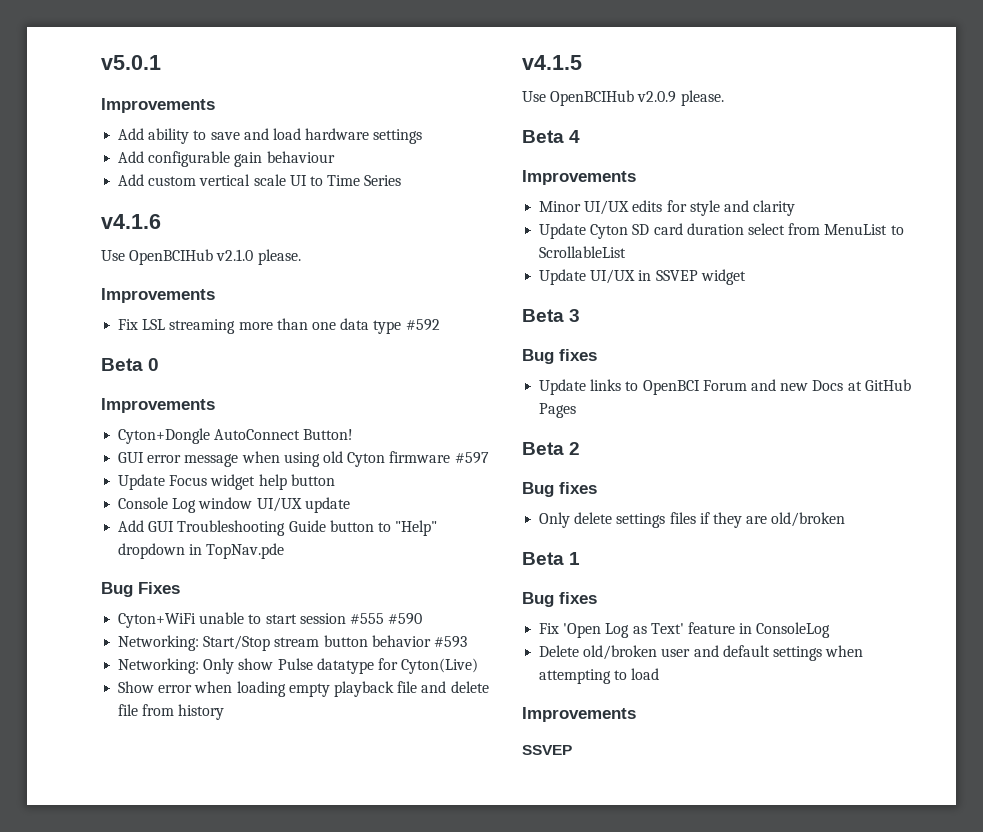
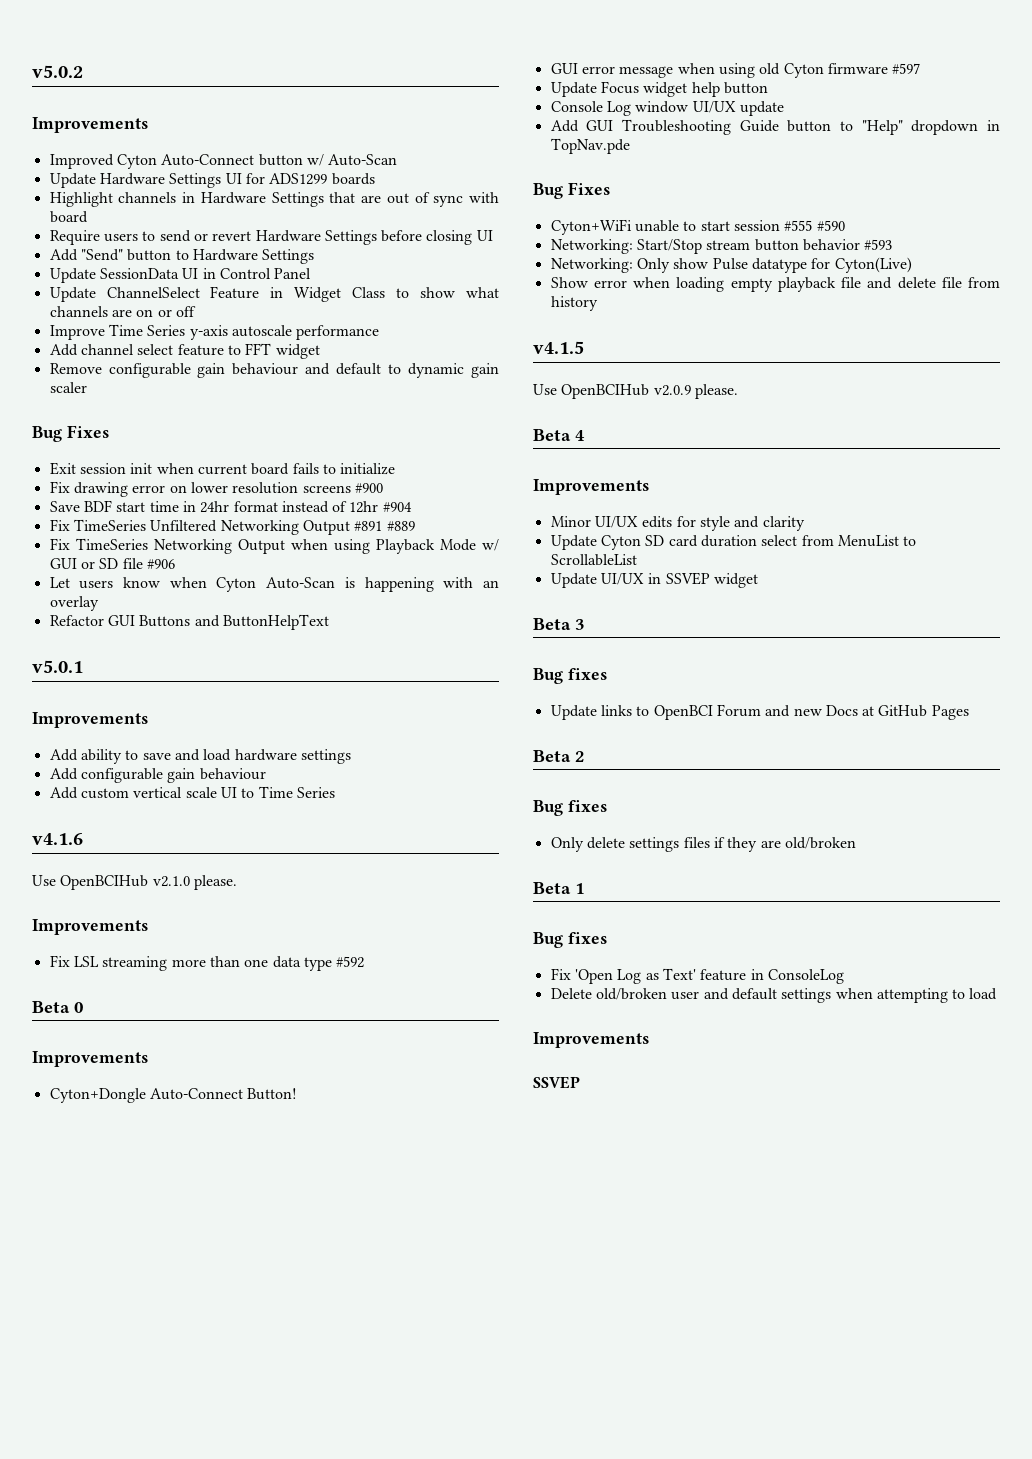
(101, 62) none -> [32,65,83,78] [32,117,148,133] [49,154,398,169] [49,173,375,188] [49,192,500,207] [49,211,88,223] [49,230,493,245] [49,249,315,264] [49,268,312,283] [49,286,500,302] [49,306,196,317] [49,324,380,340] [49,343,320,359] [49,363,500,378] [49,382,87,393] [32,425,109,442] [49,462,396,475] [49,481,383,497] [49,500,412,513] [49,519,415,535] [49,538,500,554] [49,558,175,569] [49,577,499,592] [49,596,99,611] [49,614,329,630] v5.0.2 // Improvements // Improved Cyton Auto-Connect button w/ Auto-Scan // Update Hardware Settings UI for ADS1299 boards // Highlight channels in Hardware Settings that are out of sync with board // Require users to send or revert Hardware Settings before closing UI // Add "Send" button to Hardware Settings // Update SessionData UI in Control Panel // Update ChannelSelect Feature in Widget Class to show what channels are on or off // Improve Time Series y-axis autoscale performance // Add channel select feature to FFT widget // Remove configurable gain behaviour and default to dynamic gain scaler // Bug Fixes // Exit session init when current board fails to initialize // Fix drawing error on lower resolution screens #900 // Save BDF start time in 24hr format instead of 12hr #904 // Fix TimeSeries Unfiltered Networking Output #891 #889 // Fix TimeSeries Networking Output when using Playback Mode w/ GUI or SD file #906 // Let users know when Cyton Auto-Scan is happening with an overlay // Refactor GUI Buttons and ButtonHelpText //
[214,429,301,440] AutoConnect -> [149,1088,243,1100] Auto-Connect

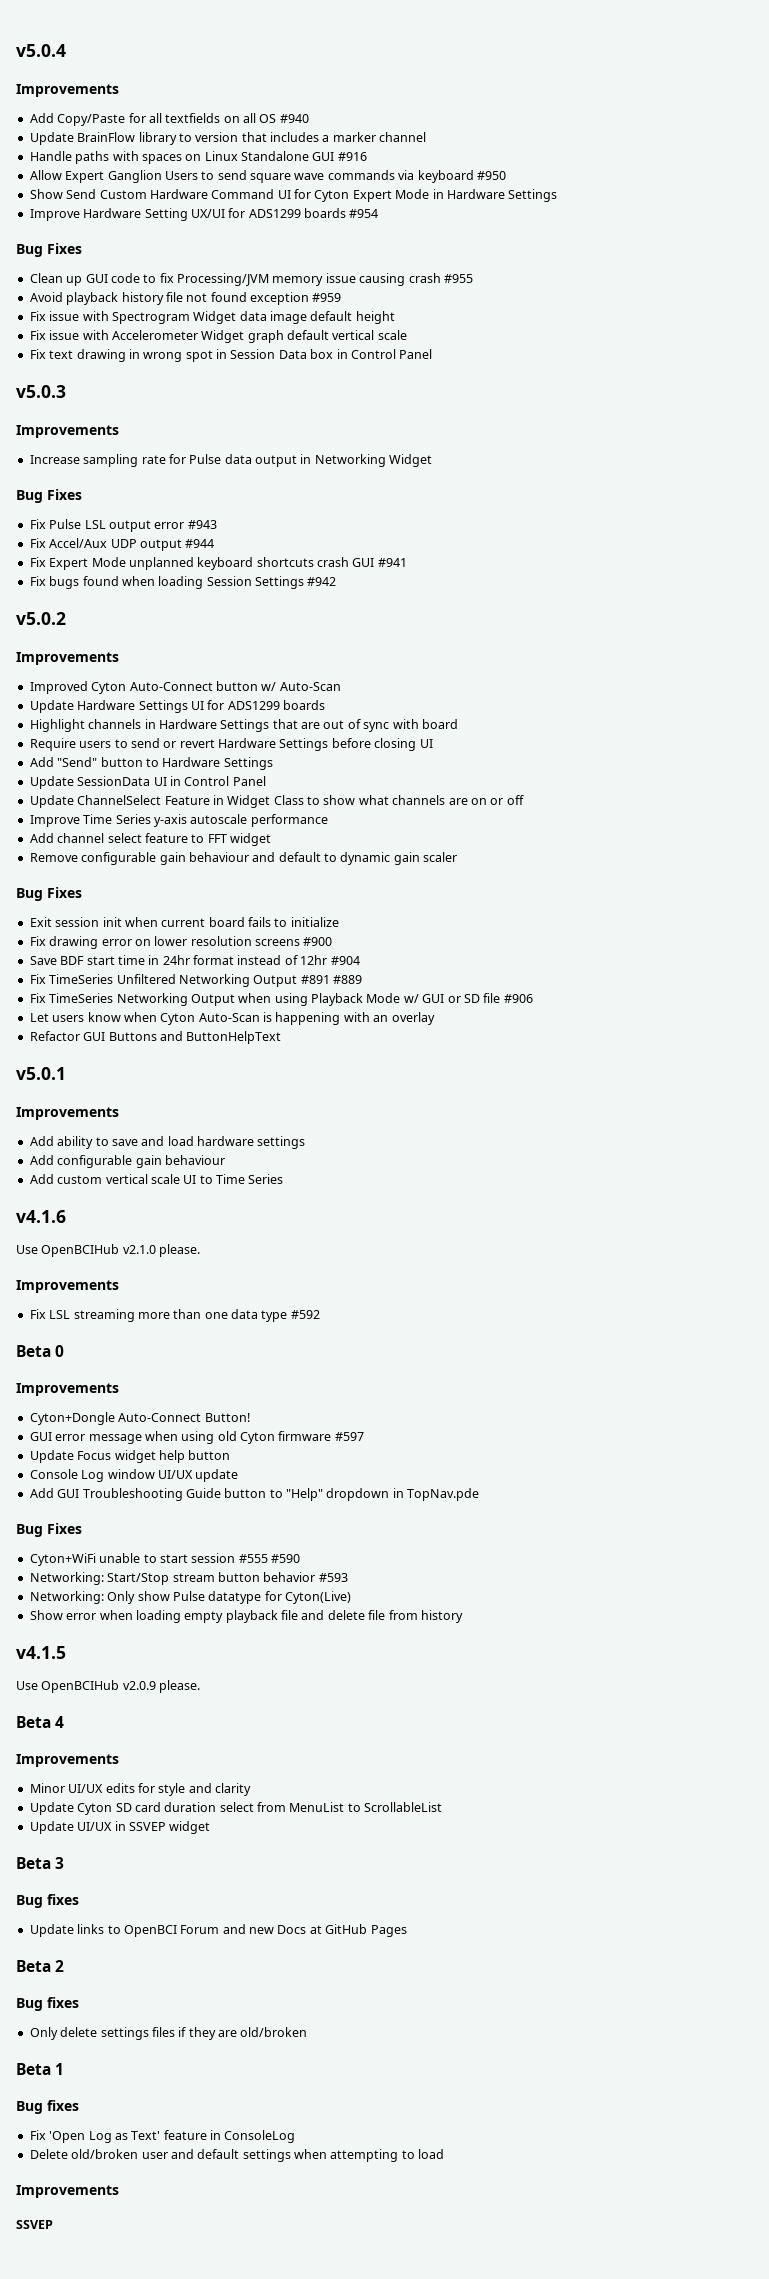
(32, 71) none -> [16,44,66,57] [16,84,119,97] [29,113,309,126] [29,132,427,145] [29,151,367,164] [29,170,506,183] [29,189,558,202] [29,208,379,221] [16,243,82,257] [29,273,473,286] [29,292,342,305] [29,311,395,324] [29,330,407,343] [29,349,433,362] [16,385,66,398] [16,425,119,438] [29,454,433,467] [16,489,82,503] [29,519,217,532] [29,538,215,551] [29,557,407,570] [29,576,337,589] v5.0.4 // Improvements // Add Copy/Paste for all textfields on all OS #940 // Update BrainFlow library to version that includes a marker channel // Handle paths with spaces on Linux Standalone GUI #916 // Allow Expert Ganglion Users to send square wave commands via keyboard #950 // Show Send Custom Hardware Command UI for Cyton Expert Mode in Hardware Settings // Improve Hardware Setting UX/UI for ADS1299 boards #954 // Bug Fixes // Clean up GUI code to fix Processing/JVM memory issue causing crash #955 // Avoid playback history file not found exception #959 // Fix issue with Spectrogram Widget data image default height // Fix issue with Accelerometer Widget graph default vertical scale // Fix text drawing in wrong spot in Session Data box in Control Panel // v5.0.3 // Improvements // Increase sampling rate for Pulse data output in Networking Widget // Bug Fixes // Fix Pulse LSL output error #943 // Fix Accel/Aux UDP output #944 // Fix Expert Mode unplanned keyboard shortcuts crash GUI #941 // Fix bugs found when loading Session Settings #942 //

